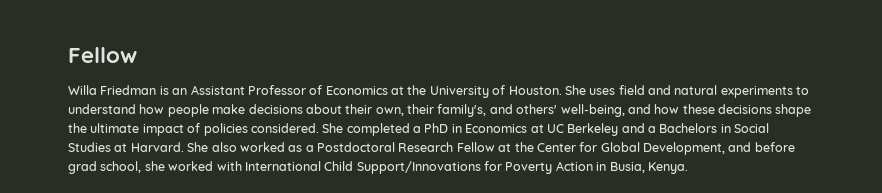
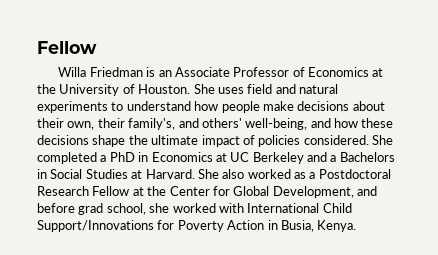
[190,85,245,95] Assistant -> [174,67,230,77] Associate

